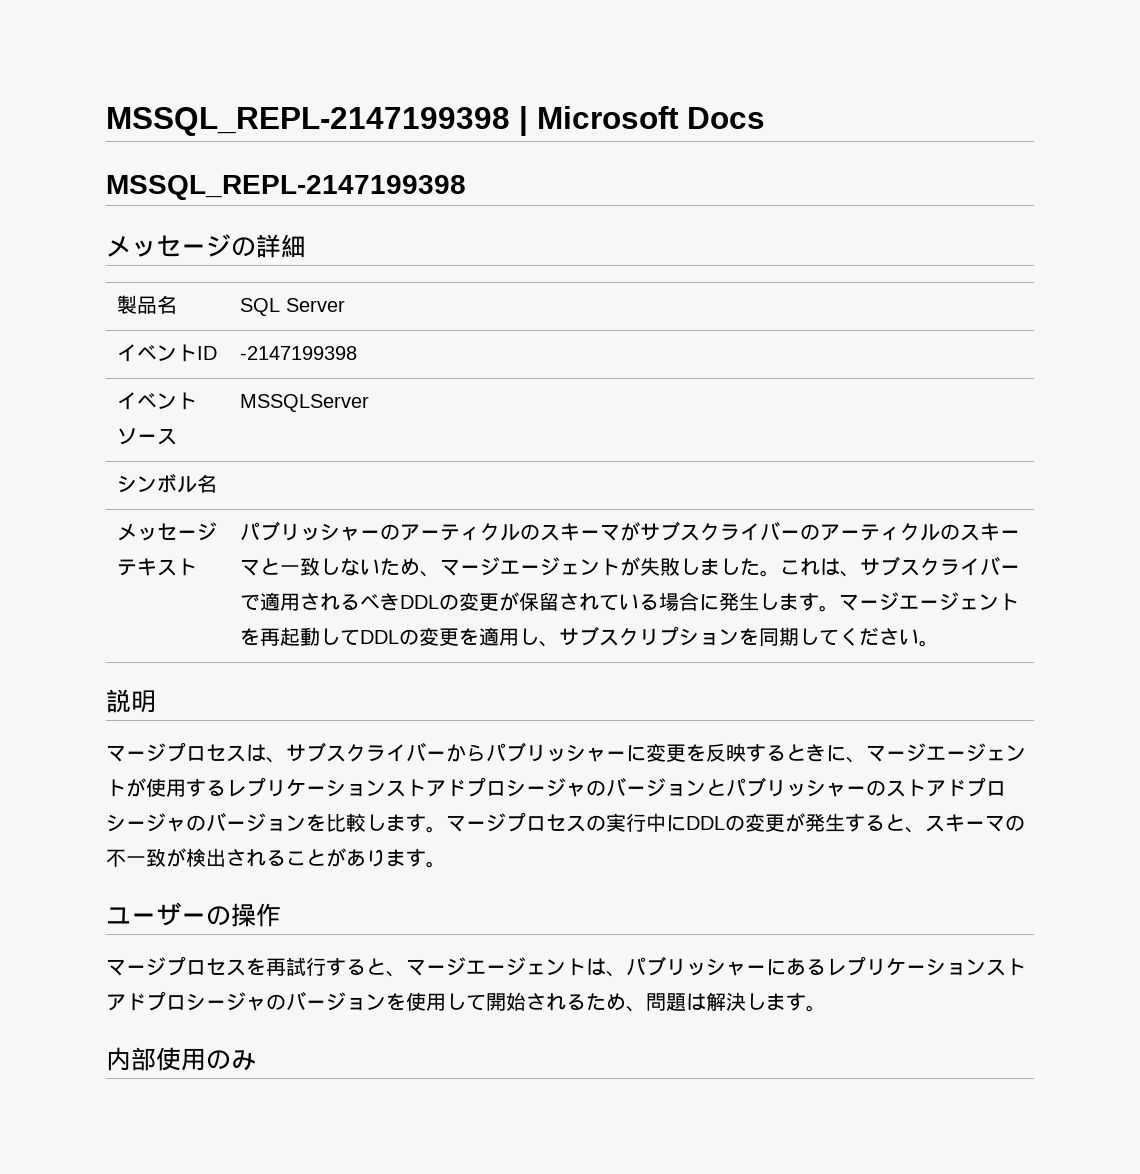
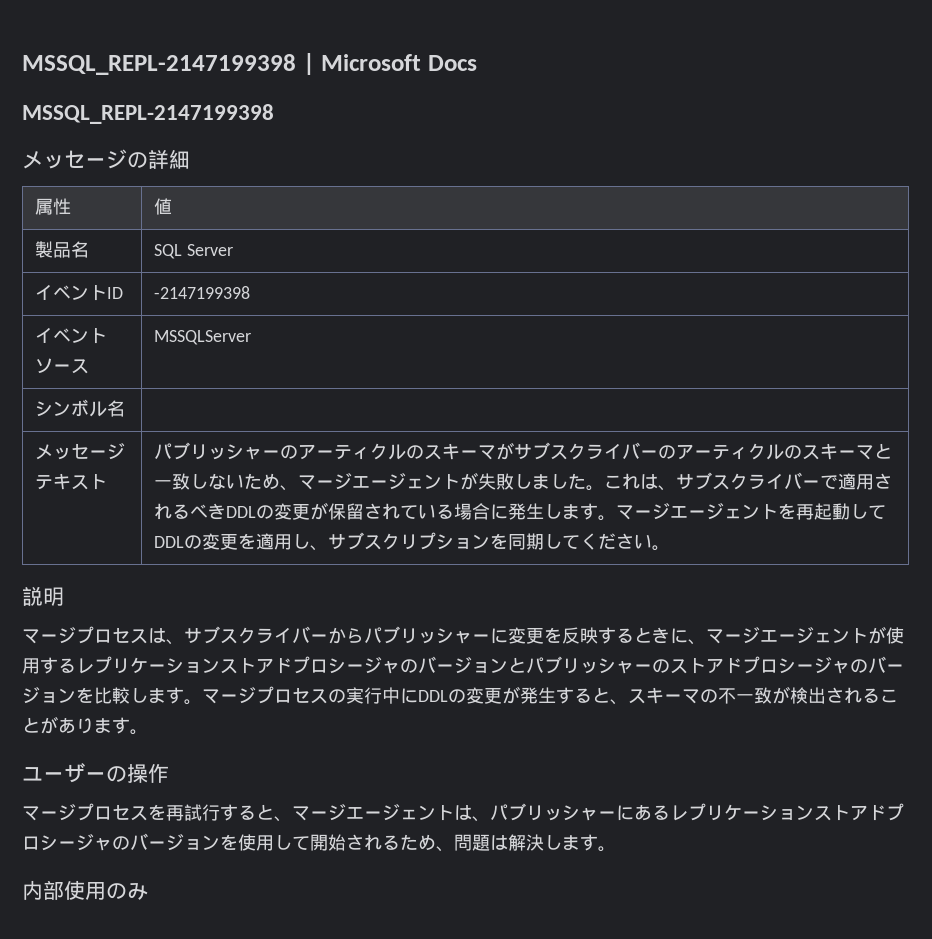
(306, 246) none -> [34,198,71,215] [153,198,172,215] // 属性 | 値

